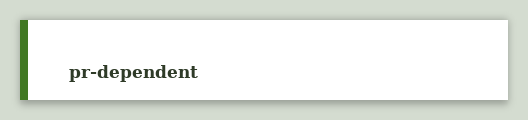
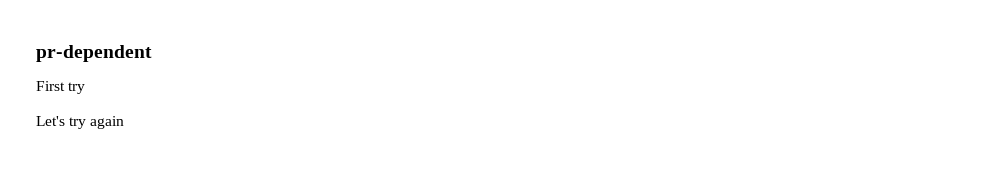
(198, 73) none -> [36,81,86,94] [36,116,125,129] // First try // Let's try again

